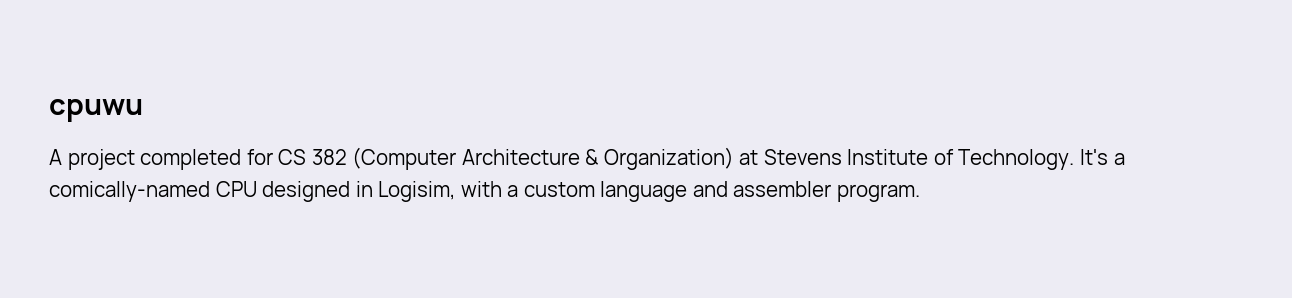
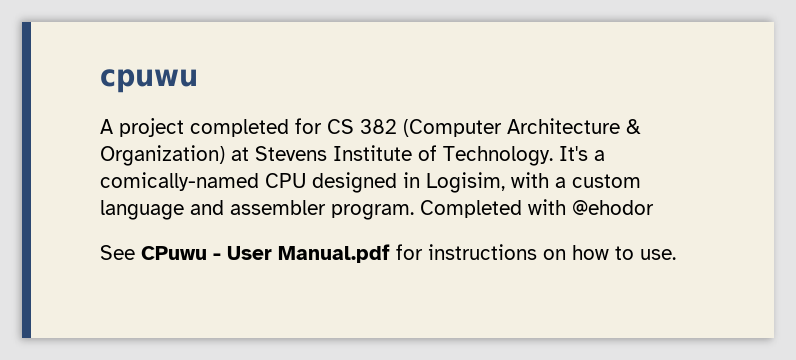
(920, 193) none -> [420,199,654,218] [100,244,676,263] Completed with @ehodor // See CPuwu - User Manual.pdf for instructions on how to use.

